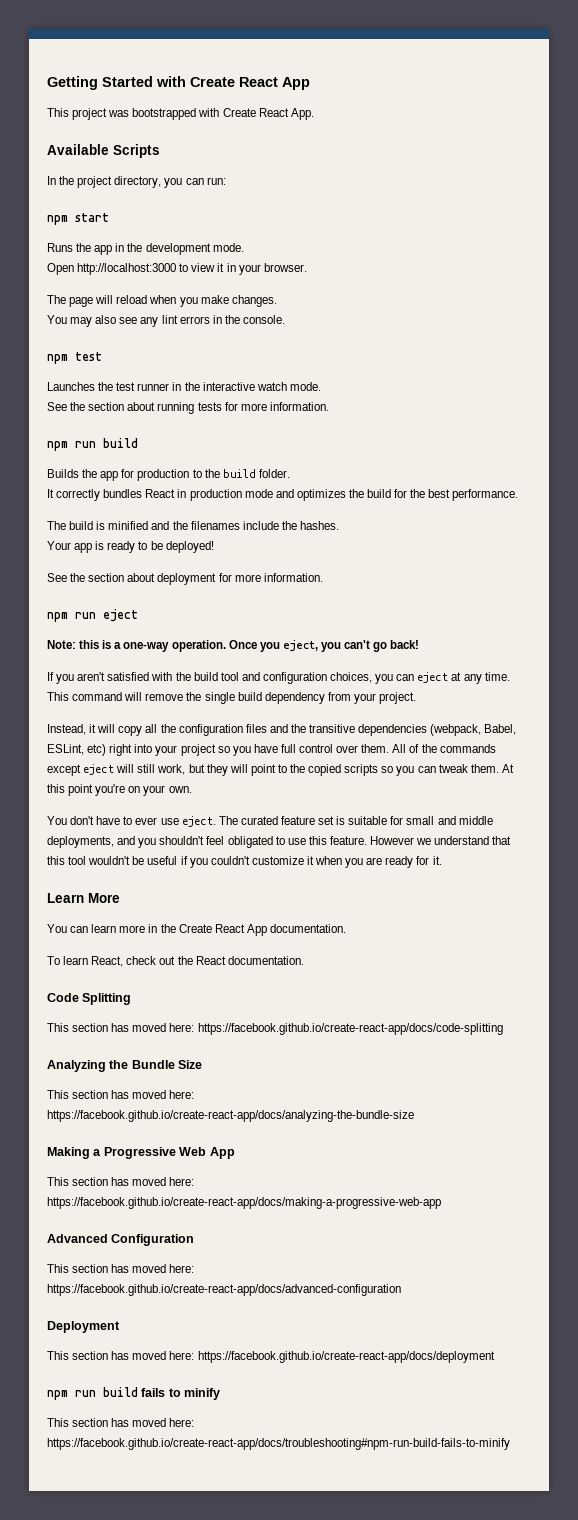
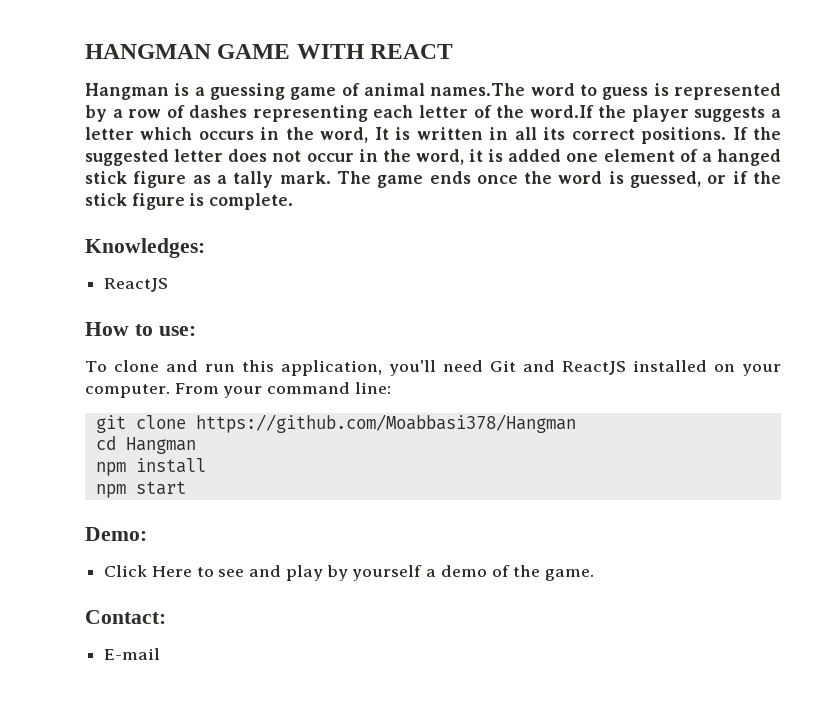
[47,76,310,90] [47,108,314,120] [47,144,160,158] [47,176,226,188] [47,213,109,225] [47,243,244,255] [47,263,307,275] [47,295,277,307] [47,315,285,327] [47,352,102,364] [47,382,321,391] [47,402,329,414] [47,438,138,451] [47,469,290,481] [47,489,519,501] [47,521,339,530] [47,541,214,553] [47,573,323,585] [47,609,138,622] [47,640,420,652] [47,672,510,684] [47,692,417,704] [47,724,517,736] [47,744,496,756] [47,764,514,776] [47,784,192,796] [47,816,493,827] [47,836,512,848] [47,856,442,868] [47,893,120,903] [47,924,346,936] [47,956,304,967] [47,993,132,1005] [47,1023,503,1035] [47,1060,203,1072] [47,1090,195,1099] [47,1110,414,1122] [47,1147,235,1159] [47,1177,195,1186] [47,1197,441,1209] [47,1234,195,1246] [47,1264,195,1273] [47,1284,401,1296] [47,1321,120,1333] [47,1351,495,1363] [47,1387,221,1400] [47,1418,195,1427] [47,1438,510,1450] Getting Started with Create React App // This project was bootstrapped with Create React App. // Available Scripts // In the project directory, you can run: // npm start // Runs the app in the development mode. // Open http://localhost:3000 to view it in your browser. // The page will reload when you make changes. // You may also see any lint errors in the console. // npm test // Launches the test runner in the interactive watch mode. // See the section about running tests for more information. // npm run build // Builds the app for production to the build folder. // It correctly bundles React in production mode and optimizes the build for the best performance. // The build is minified and the filenames include the hashes. // Your app is ready to be deployed! // See the section about deployment for more information. // npm run eject // Note: this is a one-way operation. Once you eject, you can't go back! // If you aren't satisfied with the build tool and configuration choices, you can eject at any time. This command will remove the single build dependency from your project. // Instead, it will copy all the configuration files and the transitive dependencies (webpack, Babel, ESLint, etc) right into your project so you have full control over them. All of the commands except eject will still work, but they will point to the copied scripts so you can tweak them. At this point you're on your own. // You don't have to ever use eject. The curated feature set is suitable for small and middle deployments, and you shouldn't feel obligated to use this feature. However we understand that this tool wouldn't be useful if you couldn't customize it when you are ready for it. // Learn More // You can learn more in the Create React App documentation. // To learn React, check out the React documentation. // Code Splitting // This section has moved here: https://facebook.github.io/create-react-app/docs/code-splitting // Analyzing the Bundle Size // This section has moved here: https://facebook.github.io/create-react-app/docs/analyzing-the-bundle-size // Making a Progressive Web App // This section has moved here: https://facebook.github.io/create-react-app/docs/making-a-progressive-web-app // Advanced Configuration // This section has moved here: https://facebook.github.io/create-react-app/docs/advanced-configuration // Deployment // This section has moved here: https://facebook.github.io/create-react-app/docs/deployment // npm run build fails to minify // This section has moved here: https://facebook.github.io/create-react-app/docs/troubleshooting#npm-run-build-fails-to-minify -> [85,44,454,59] [85,83,781,100] [85,105,781,122] [85,127,781,144] [85,149,781,166] [85,171,781,188] [85,193,294,210] [85,238,205,258] [104,278,169,292] [85,322,196,336] [85,360,781,376] [85,382,391,398] [95,414,576,433] [95,436,196,454] [95,458,206,476] [95,481,186,498] [85,527,147,541] [104,565,594,581] [85,610,166,624] [104,648,161,660] HANGMAN GAME WITH REACT // Hangman is a guessing game of animal names.The word to guess is represented by a row of dashes representing each letter of the word.If the player suggests a letter which occurs in the word, It is written in all its correct positions. If the suggested letter does not occur in the word, it is added one element of a hanged stick figure as a tally mark. The game ends once the word is guessed, or if the stick figure is complete. // Knowledges: // ReactJS // How to use: // To clone and run this application, you'll need Git and ReactJS installed on your computer. From your command line: // git clone https://github.com/Moabbasi378/Hangman // cd Hangman // npm install // npm start // Demo: // Click Here to see and play by yourself a demo of the game. // Contact: // E-mail

